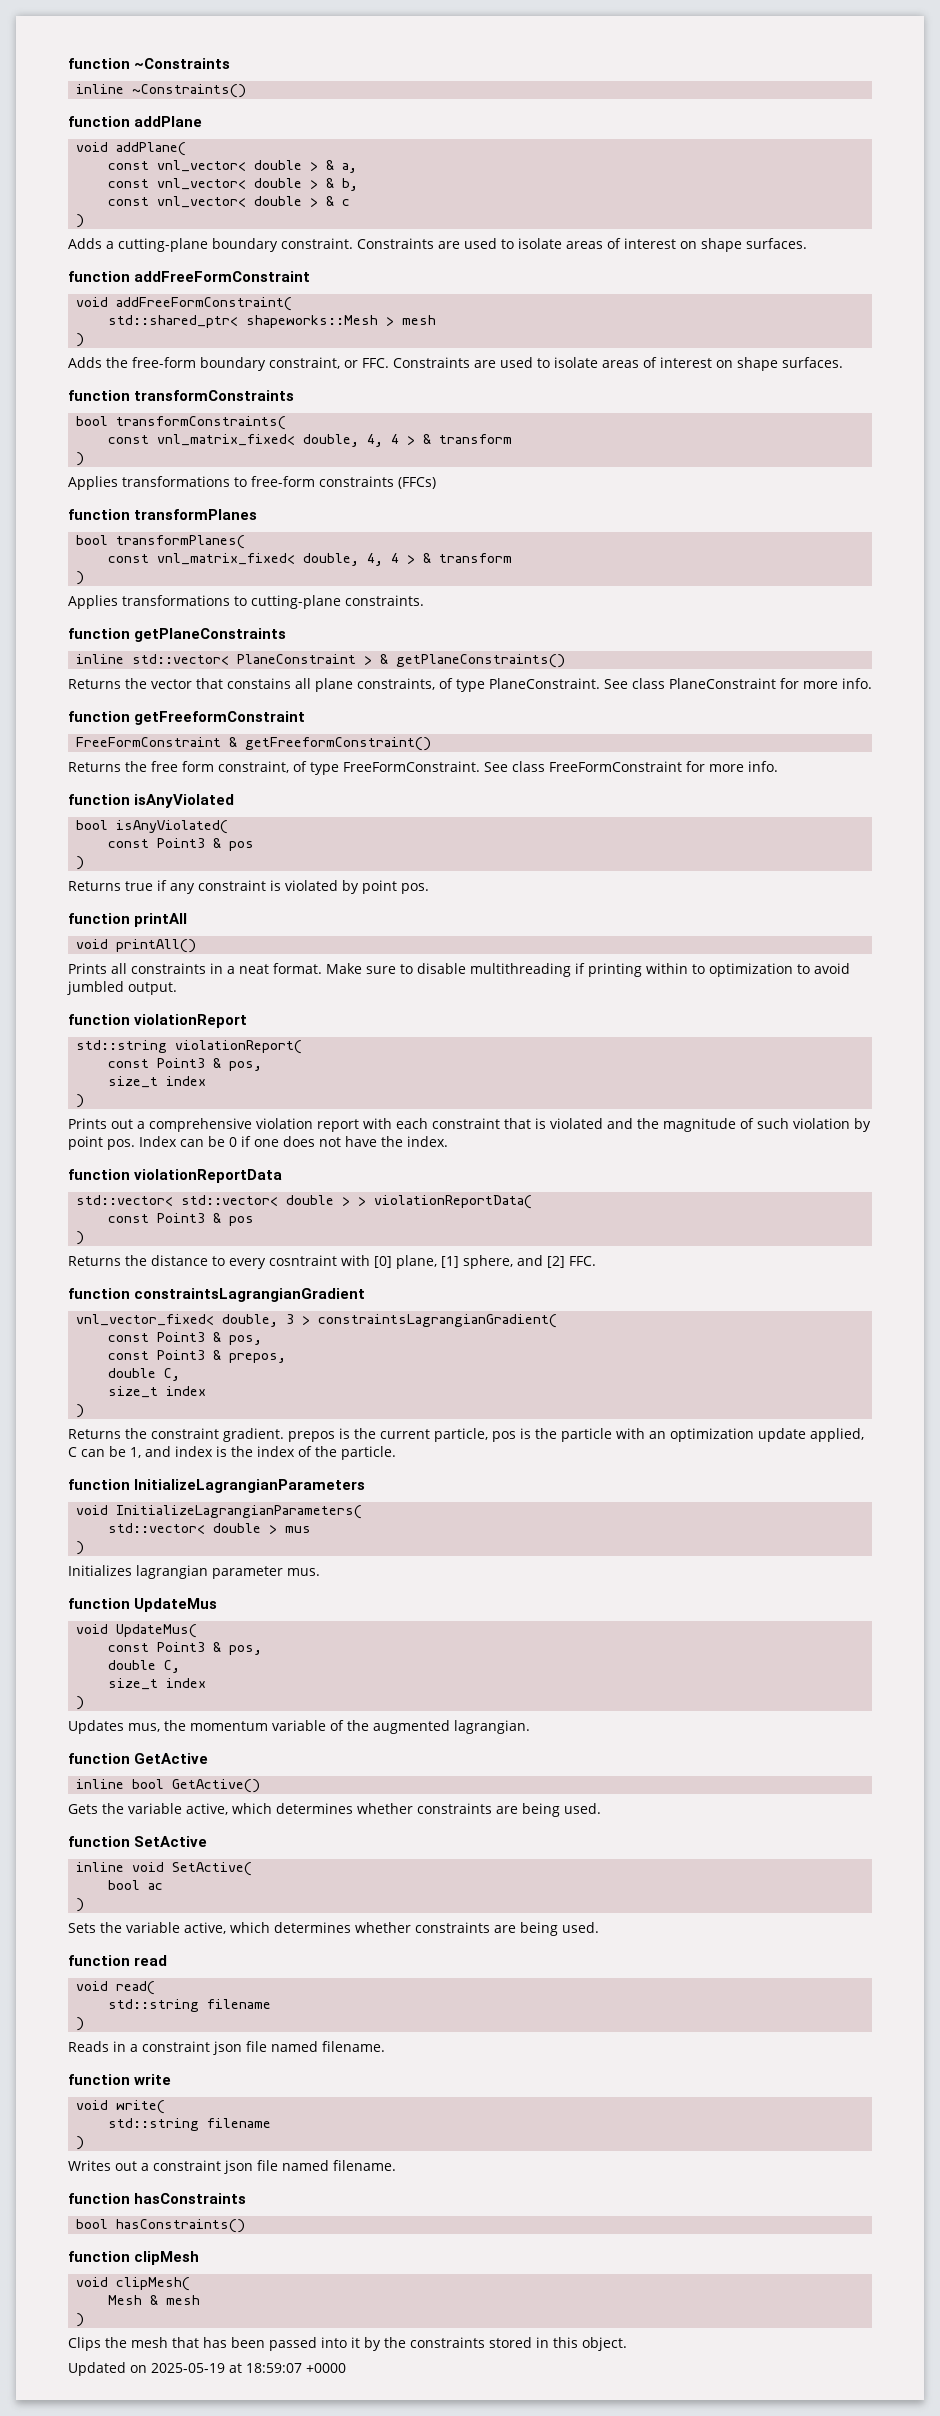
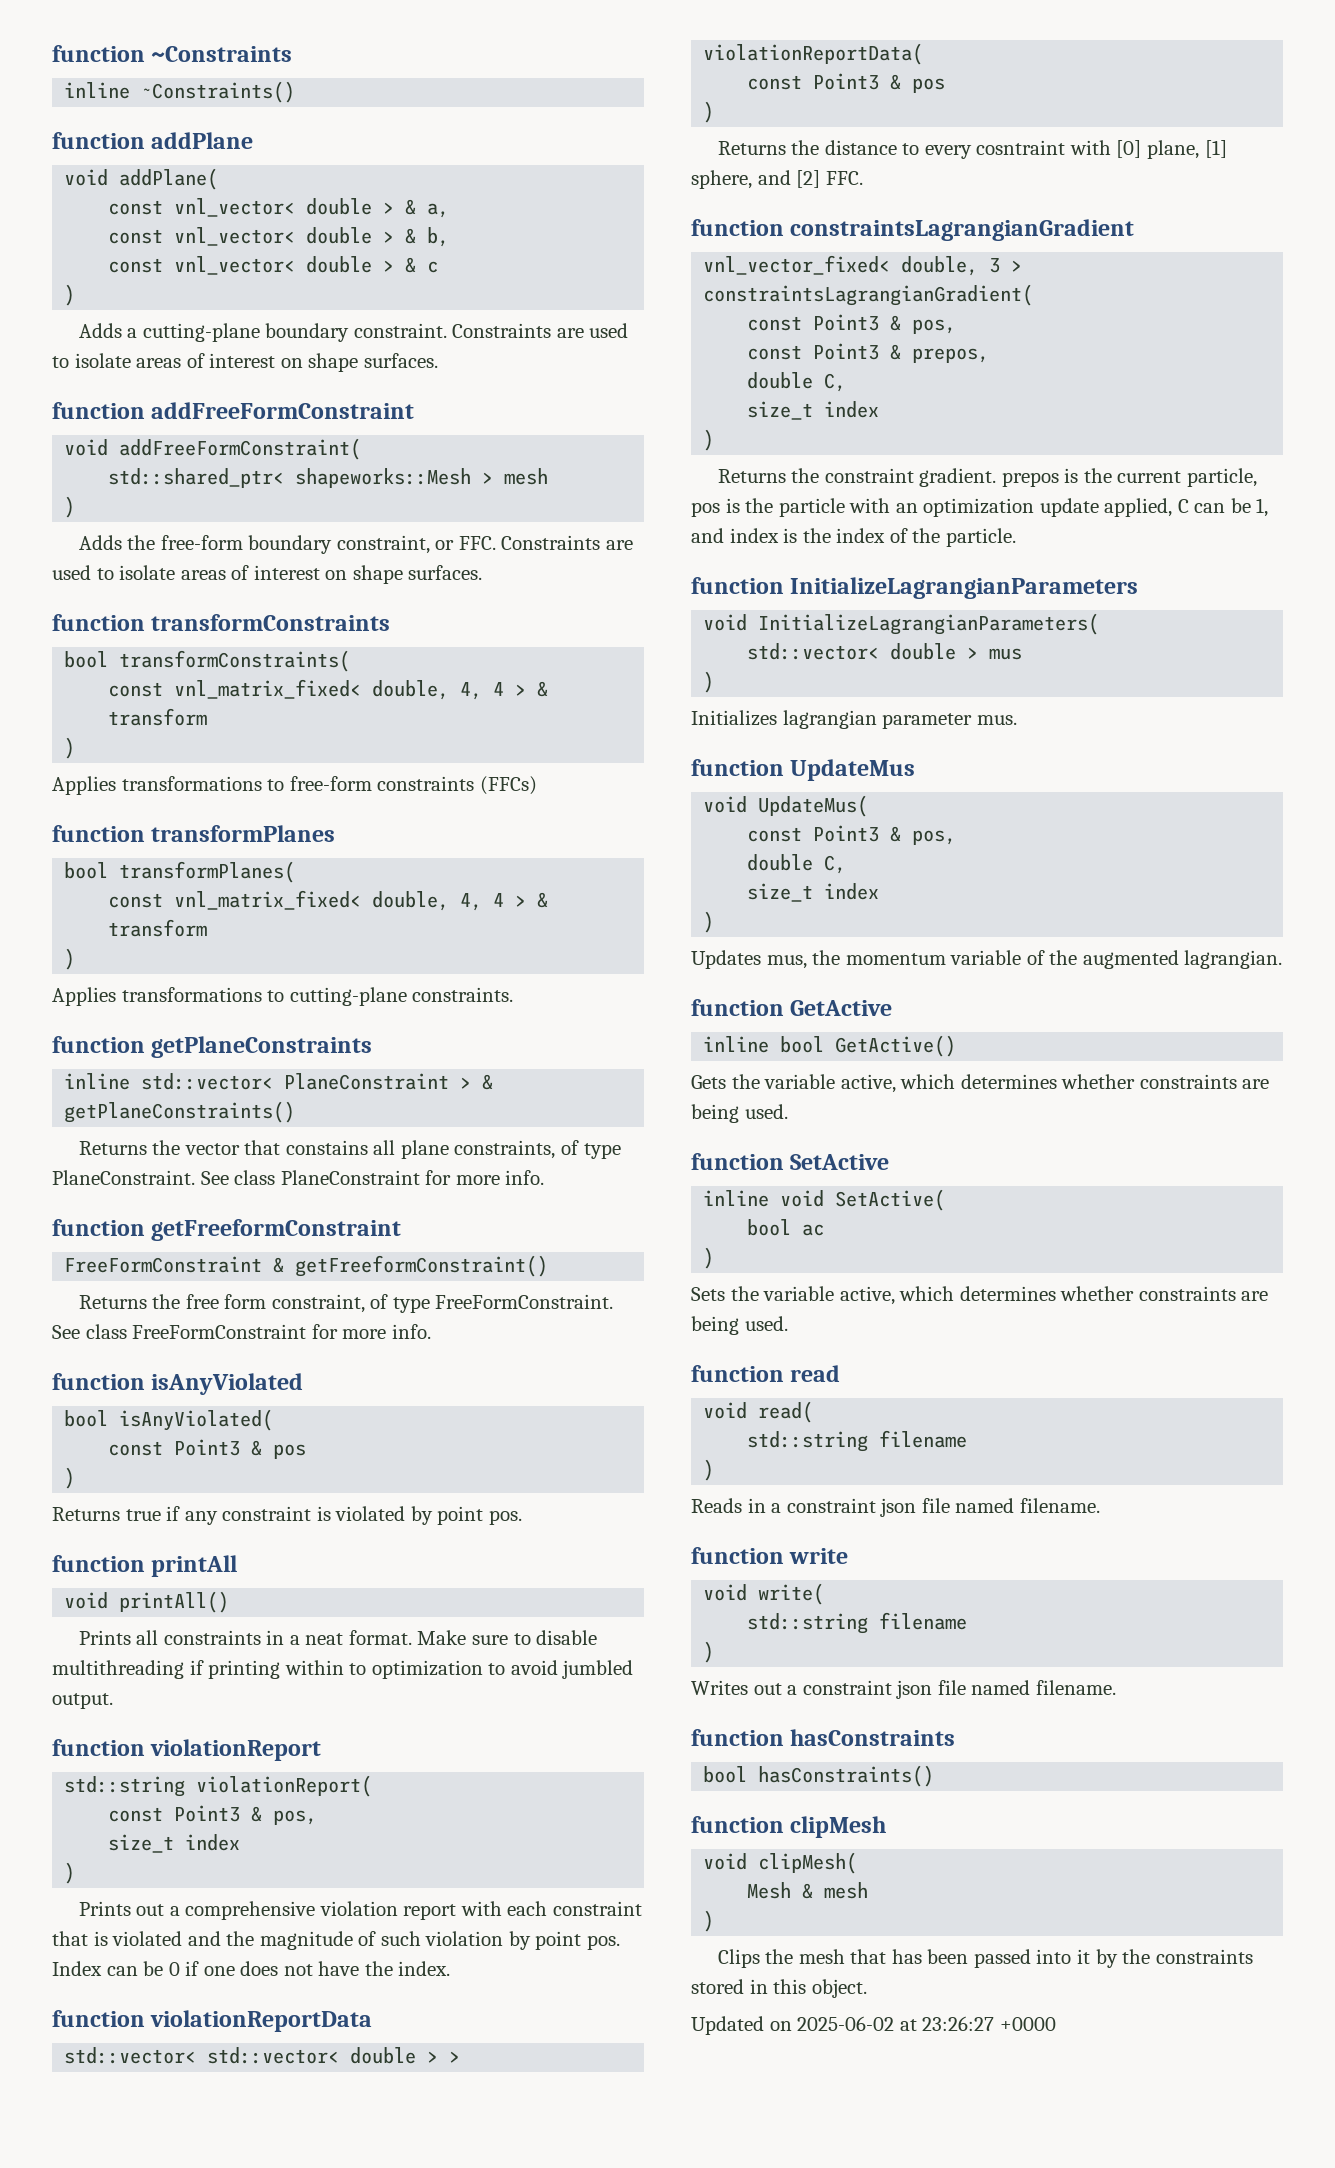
[151,2363,302,2373] 2025-05-19 at 18:59:07 -> [797,2016,995,2031] 2025-06-02 at 23:26:27

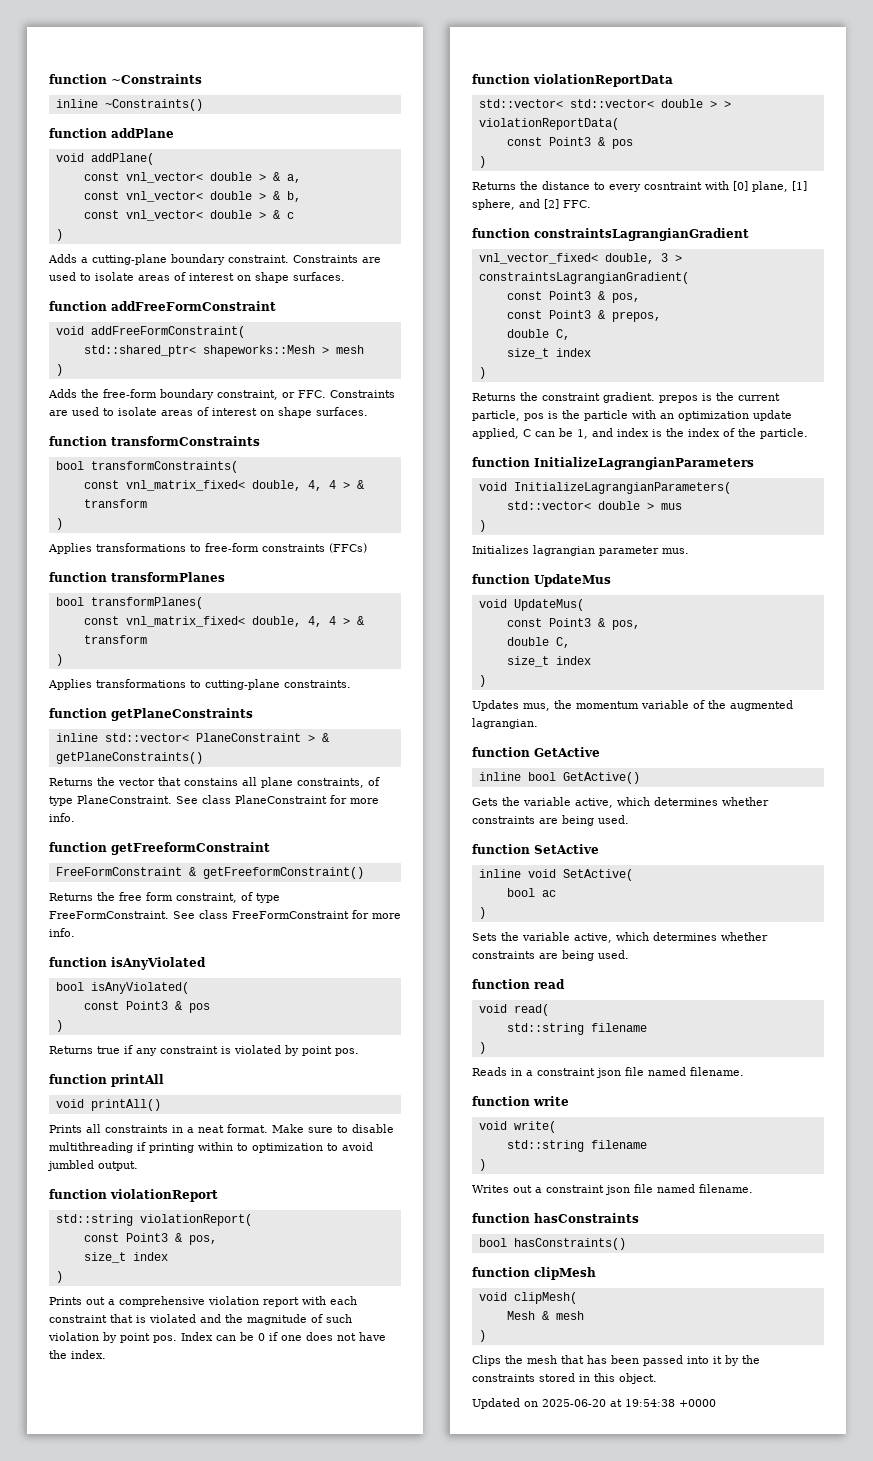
[797,2016,995,2031] 2025-06-02 at 23:26:27 -> [542,1399,675,1407] 2025-06-20 at 19:54:38

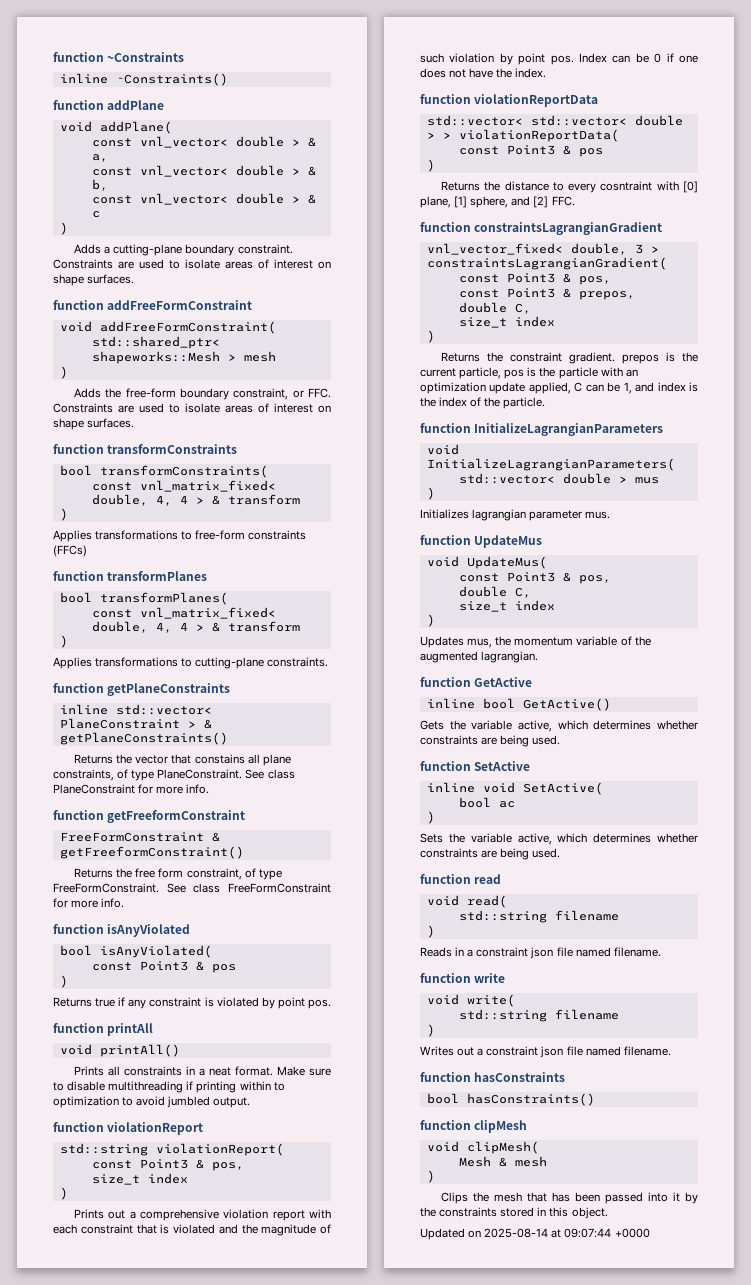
[542,1399,675,1407] 2025-06-20 at 19:54:38 -> [484,1228,612,1238] 2025-08-14 at 09:07:44

